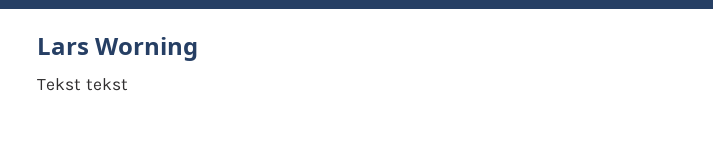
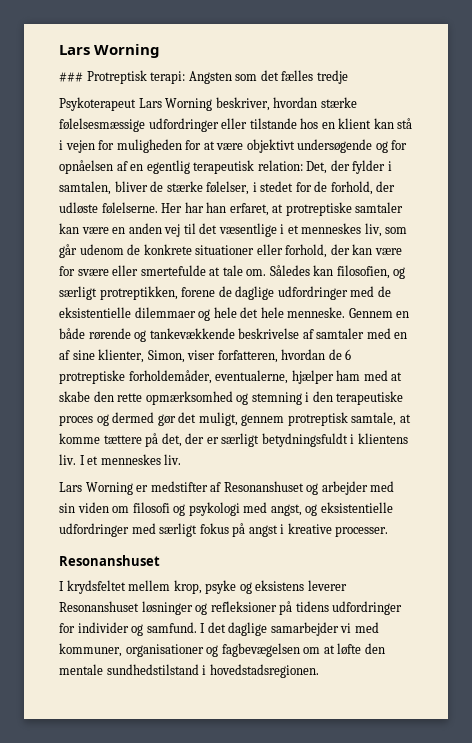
[37,78,128,91] Tekst tekst -> [59,70,348,84] [59,97,357,111] [59,118,413,132] [59,139,408,153] [59,160,392,174] [59,181,396,195] [59,202,404,216] [59,223,408,237] [59,244,402,258] [59,265,406,279] [59,286,391,300] [59,307,410,321] [59,328,408,342] [59,349,352,363] [59,370,403,384] [59,391,404,405] [59,412,411,426] [59,433,408,447] [59,454,182,465] [59,481,395,495] [59,502,393,516] [59,523,389,537] [59,555,160,566] [59,580,347,594] [59,601,403,615] [59,622,379,636] [59,643,385,657] [59,664,319,678] ### Protreptisk terapi: Angsten som det fælles tredje // Psykoterapeut Lars Worning beskriver, hvordan stærke følelsesmæssige udfordringer eller tilstande hos en klient kan stå i vejen for muligheden for at være objektivt undersøgende og for opnåelsen af en egentlig terapeutisk relation: Det, der fylder i samtalen, bliver de stærke følelser, i stedet for de forhold, der udløste følelserne. Her har han erfaret, at protreptiske samtaler kan være en anden vej til det væsentlige i et menneskes liv, som går udenom de konkrete situationer eller forhold, der kan være for svære eller smertefulde at tale om. Således kan filosofien, og særligt protreptikken, forene de daglige udfordringer med de eksistentielle dilemmaer og hele det hele menneske. Gennem en både rørende og tankevækkende beskrivelse af samtaler med en af sine klienter, Simon, viser forfatteren, hvordan de 6 protreptiske forholdemåder, eventualerne, hjælper ham med at skabe den rette opmærksomhed og stemning i den terapeutiske proces og dermed gør det muligt, gennem protreptisk samtale, at komme tættere på det, der er særligt betydningsfuldt i klientens liv. I et menneskes liv. // Lars Worning er medstifter af Resonanshuset og arbejder med sin viden om filosofi og psykologi med angst, og eksistentielle udfordringer med særligt fokus på angst i kreative processer. // Resonanshuset // I krydsfeltet mellem krop, psyke og eksistens leverer Resonanshuset løsninger og refleksioner på tidens udfordringer for individer og samfund. I det daglige samarbejder vi med kommuner, organisationer og fagbevægelsen om at løfte den mentale sundhedstilstand i hovedstadsregionen.

